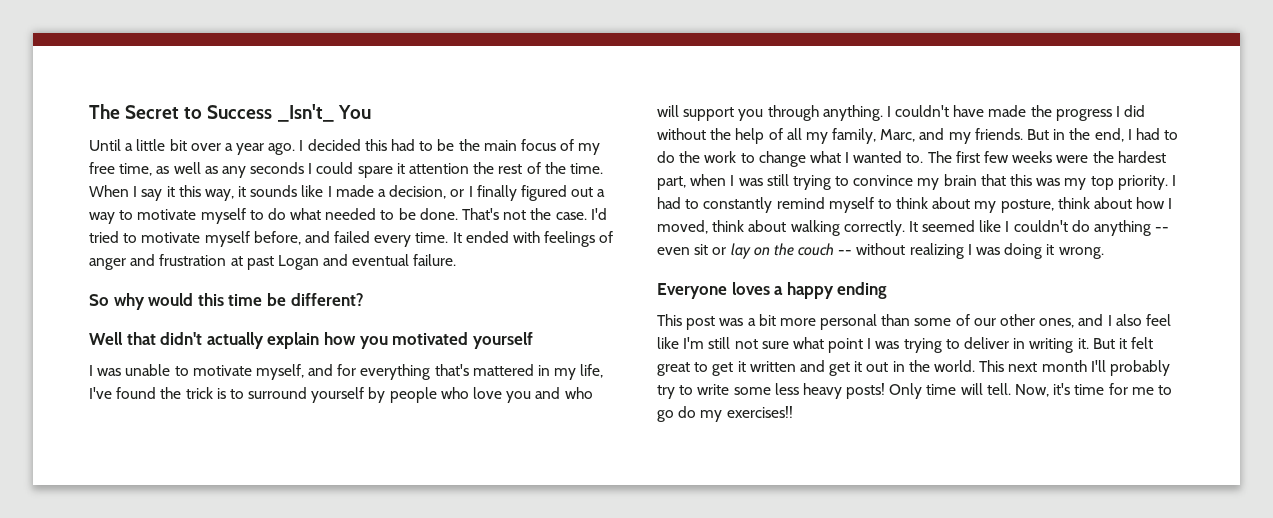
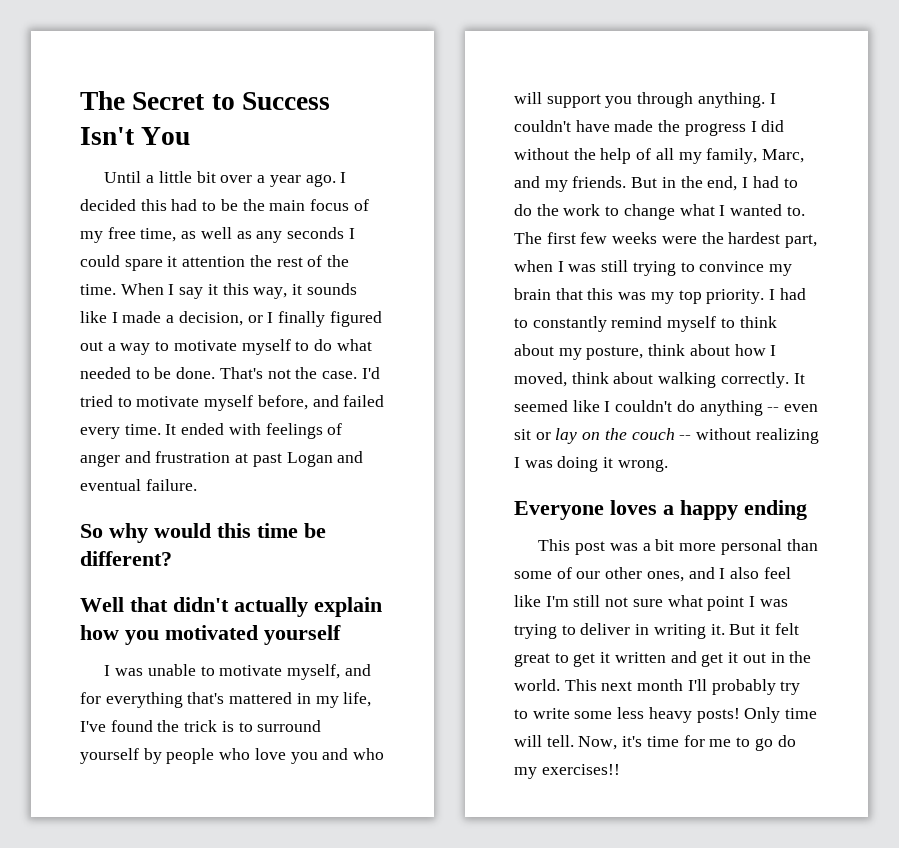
[276,104,334,122] _Isn't_ -> [80,127,135,145] Isn't

